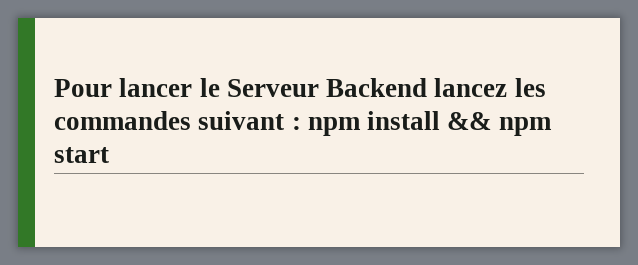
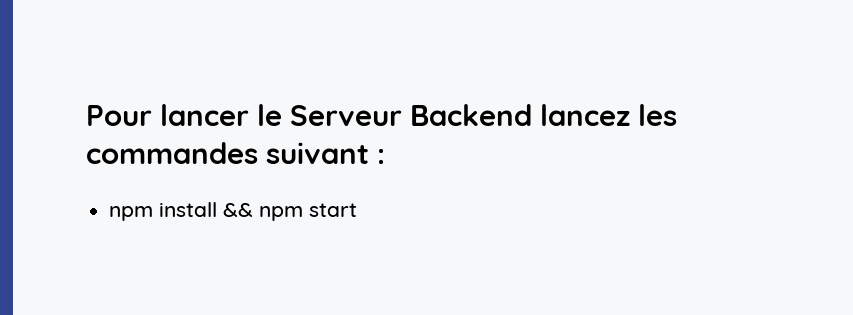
(301, 123) none -> (385, 156) //

